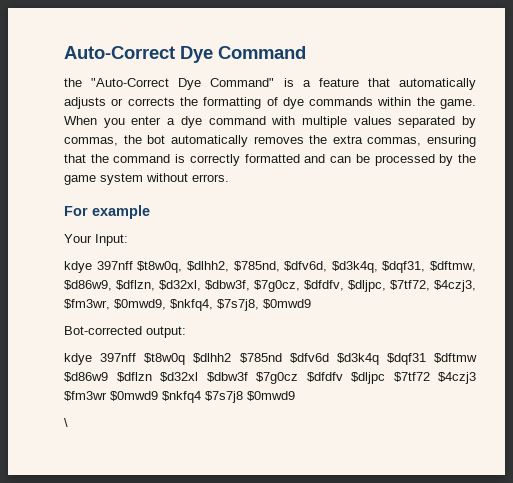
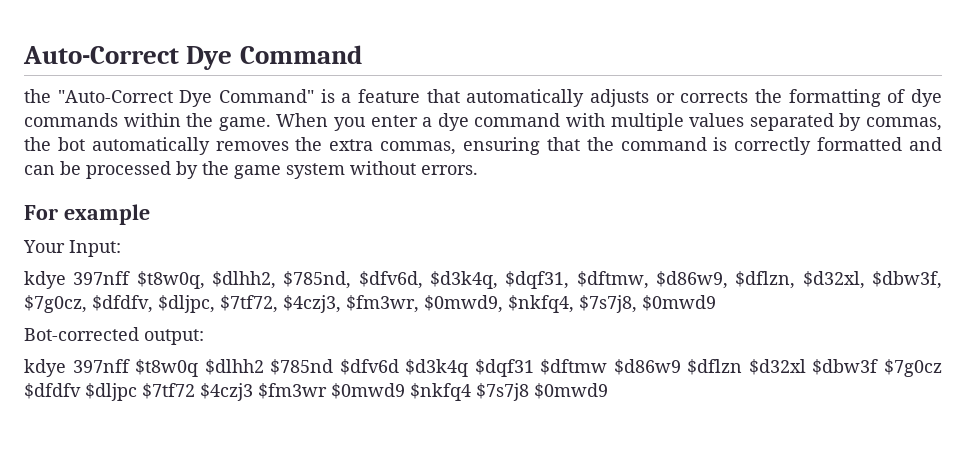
[64,418,68,427] // \ -> (608, 391) none

